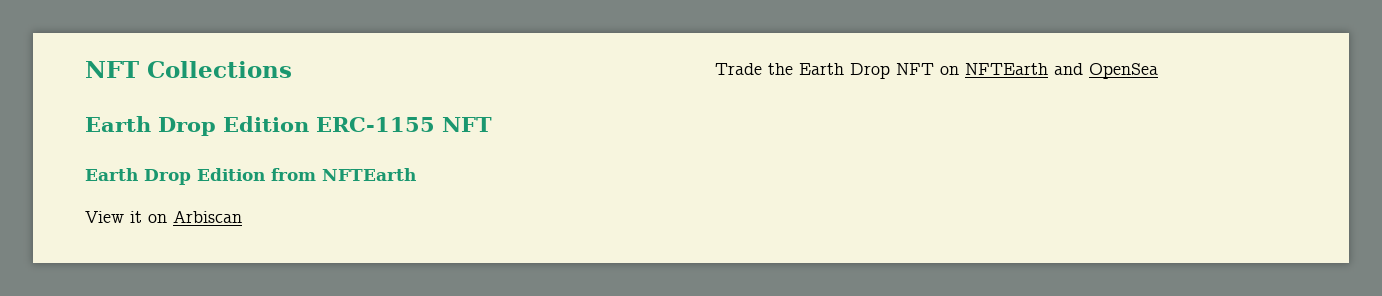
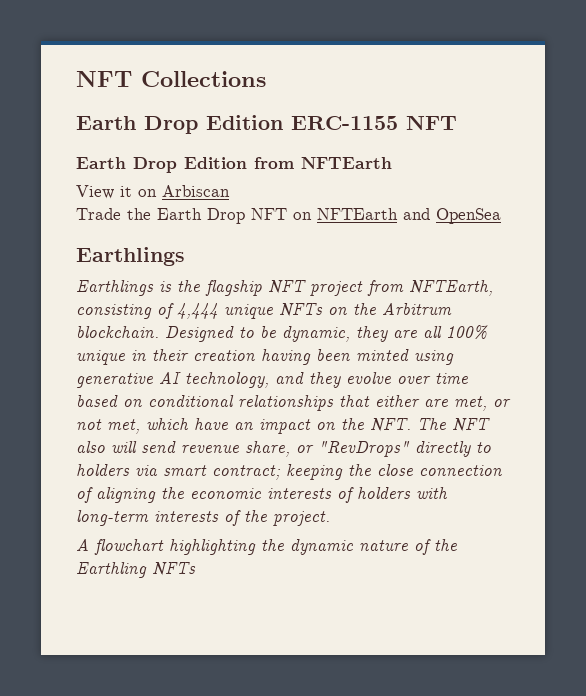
(1158, 71) none -> [76,247,185,266] [76,280,493,296] [76,303,452,319] [76,325,488,342] [76,349,454,365] [76,372,468,388] [76,395,511,411] [76,418,490,434] [76,441,491,457] [76,464,502,480] [76,487,448,503] [76,510,330,526] [76,539,457,555] [76,562,196,578] // Earthlings // Earthlings is the flagship NFT project from NFTEarth, consisting of 4,444 unique NFTs on the Arbitrum blockchain. Designed to be dynamic, they are all 100% unique in their creation having been minted using generative AI technology, and they evolve over time based on conditional relationships that either are met, or not met, which have an impact on the NFT. The NFT also will send revenue share, or "RevDrops" directly to holders via smart contract; keeping the close connection of aligning the economic interests of holders with long-term interests of the project. // A flowchart highlighting the dynamic nature of the Earthling NFTs

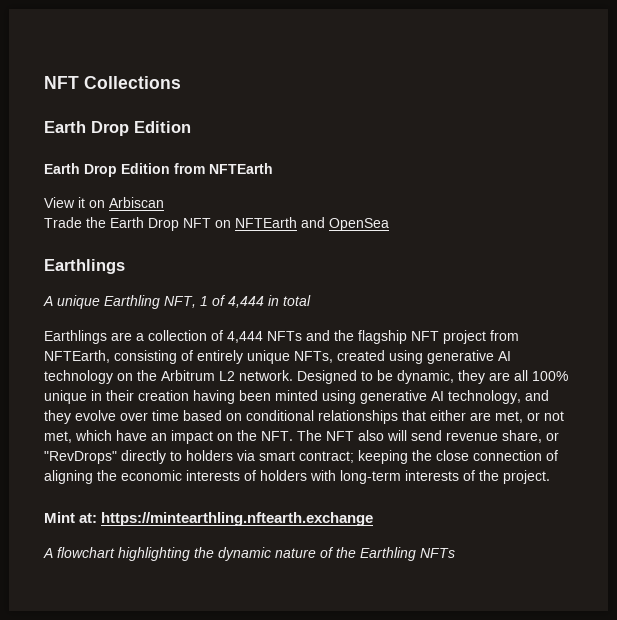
[291,115,457,130] ERC-1155 NFT -> (191, 127) none
[76,280,172,296] Earthlings is -> [43,295,311,309] [44,330,330,344] A unique Earthling NFT, 1 of 4,444 in total // Earthlings are a collection of 4,444 NFTs and
[177,303,323,319] 4,444 unique NFTs -> [197,350,511,364] [44,370,113,384] entirely unique NFTs, created using generative AI technology
[76,326,159,338] blockchain. -> [219,370,293,381] L2 network.
(330, 518) none -> [44,512,374,526] // Mint at: https://mintearthling.nftearth.exchange

